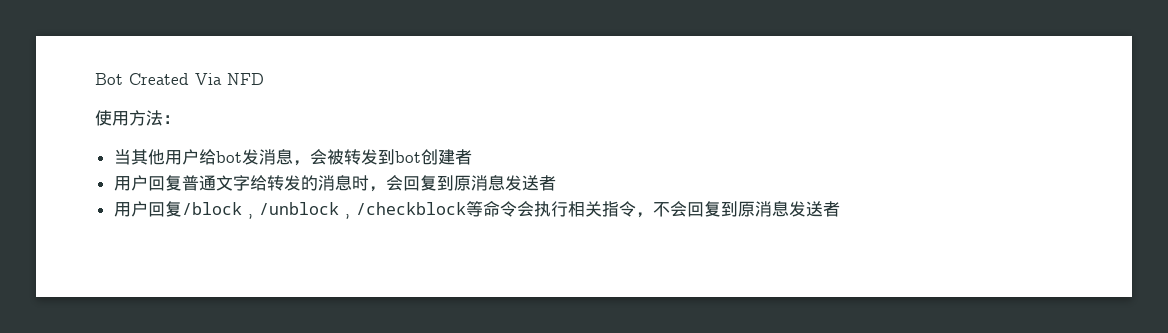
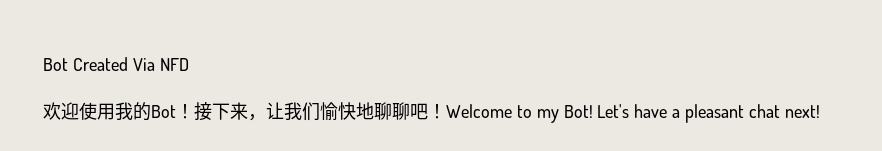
[95,110,180,126] [113,149,472,166] [113,175,556,192] [113,201,840,219] 使用方法： // 当其他用户给bot发消息，会被转发到bot创建者 // 用户回复普通文字给转发的消息时，会回复到原消息发送者 // 用户回复/block , /unblock , /checkblock等命令会执行相关指令，不会回复到原消息发送者 -> [43,102,820,123] 欢迎使用我的Bot！接下来，让我们愉快地聊聊吧！Welcome to my Bot! Let's have a pleasant chat next!

